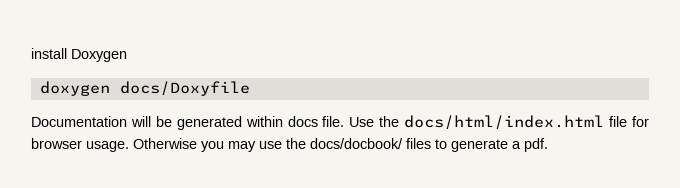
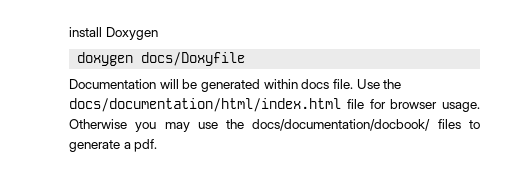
[404,115,605,130] docs/html/index.html -> [69,98,341,112] docs/documentation/html/index.html
[310,138,403,149] docs/docbook/ -> [252,119,431,131] docs/documentation/docbook/

